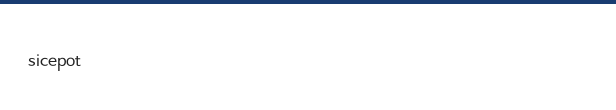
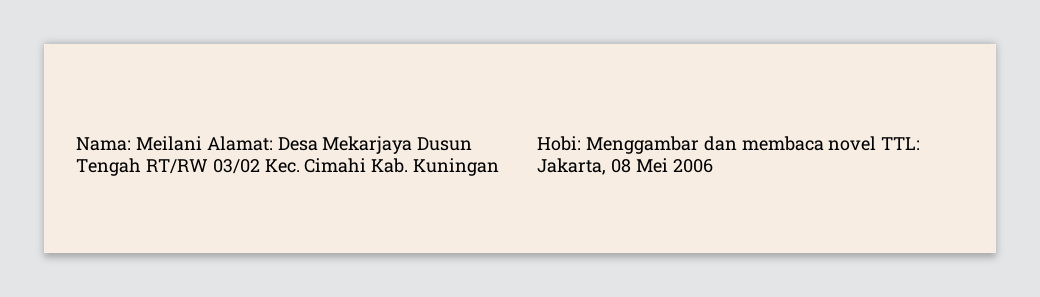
[28,54,81,71] sicepot -> [76,136,473,154] [76,158,500,176] [537,136,921,154] [537,158,713,175] Nama: Meilani Alamat: Desa Mekarjaya Dusun Tengah RT/RW 03/02 Kec. Cimahi Kab. Kuningan Hobi: Menggambar dan membaca novel TTL: Jakarta, 08 Mei 2006

